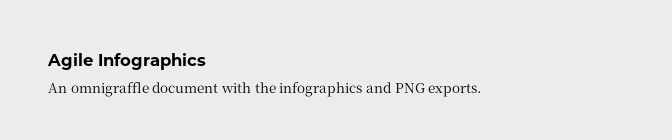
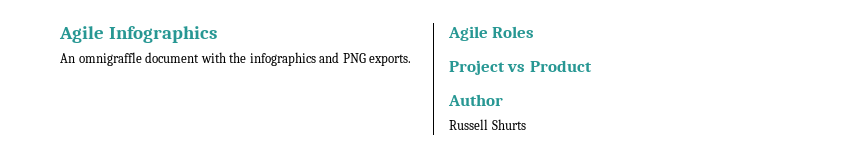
(482, 90) none -> [448,26,535,41] [449,60,592,75] [448,94,503,106] [449,119,526,130] // Agile Roles // Project vs Product // Author // Russell Shurts

